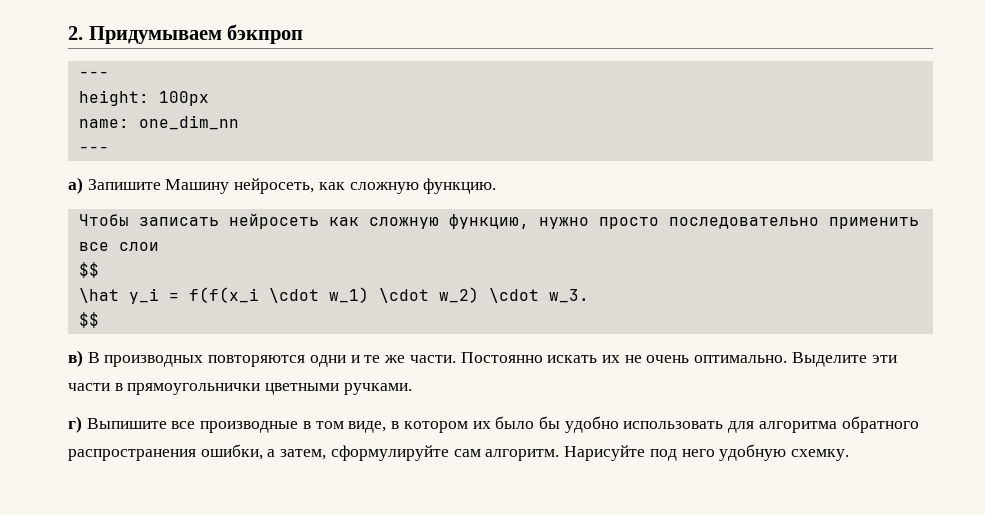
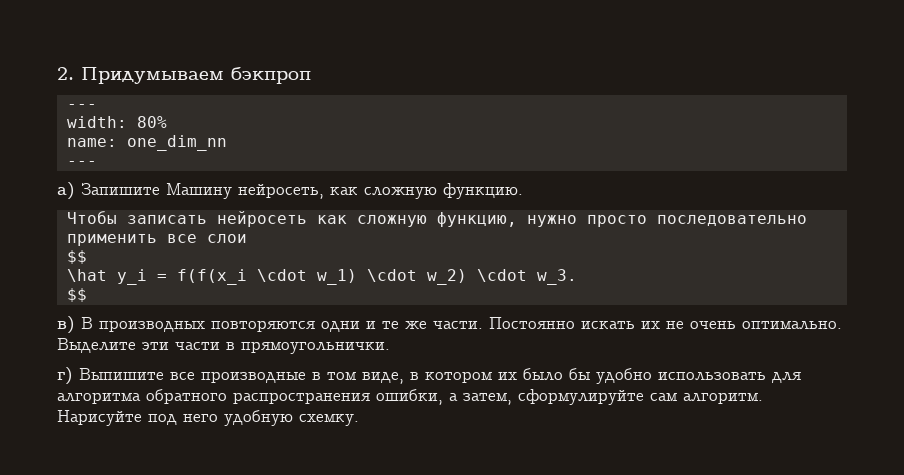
[78,90,209,106] height: 100px -> [66,116,167,128] width: 80%
[127,383,412,395] прямоугольнички цветными ручками. -> [241,341,390,354] прямоугольнички.

